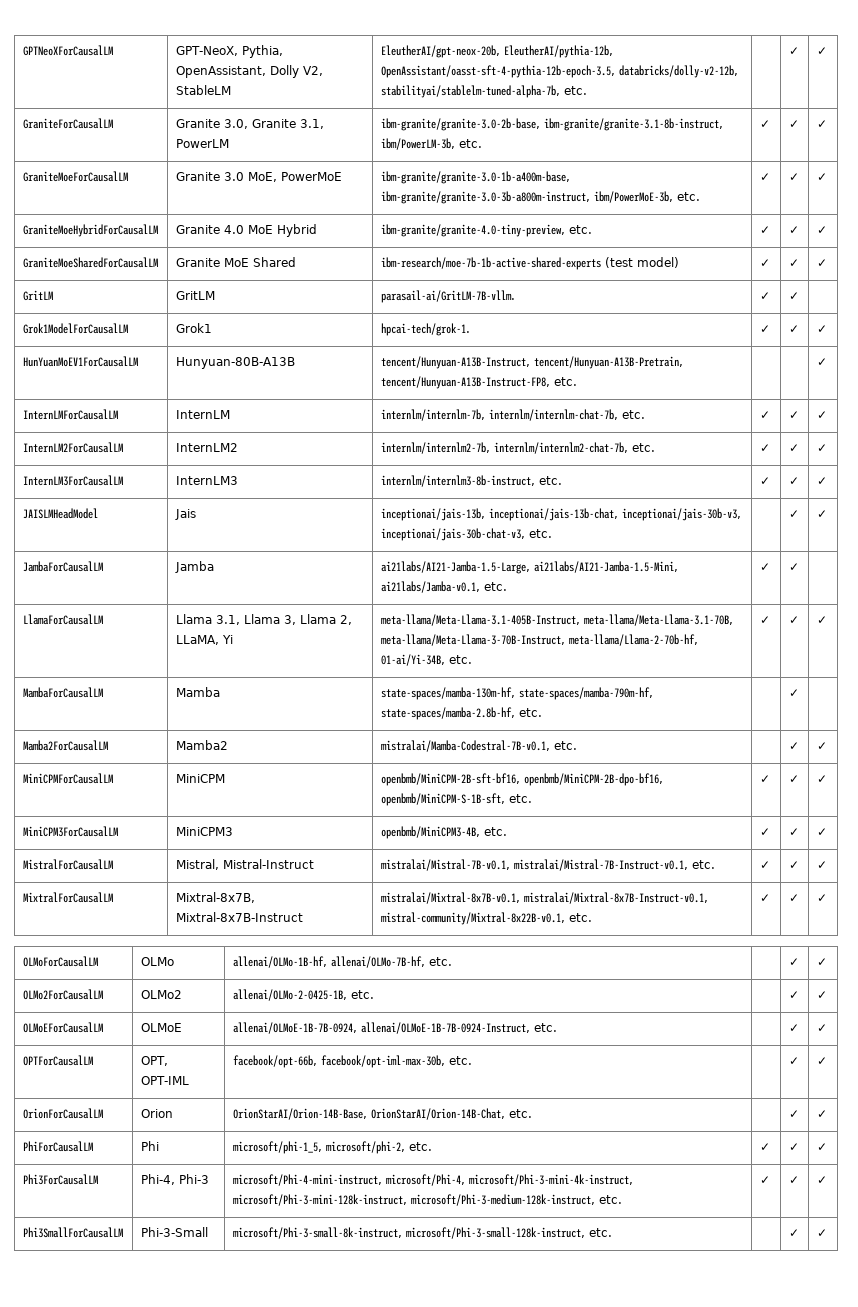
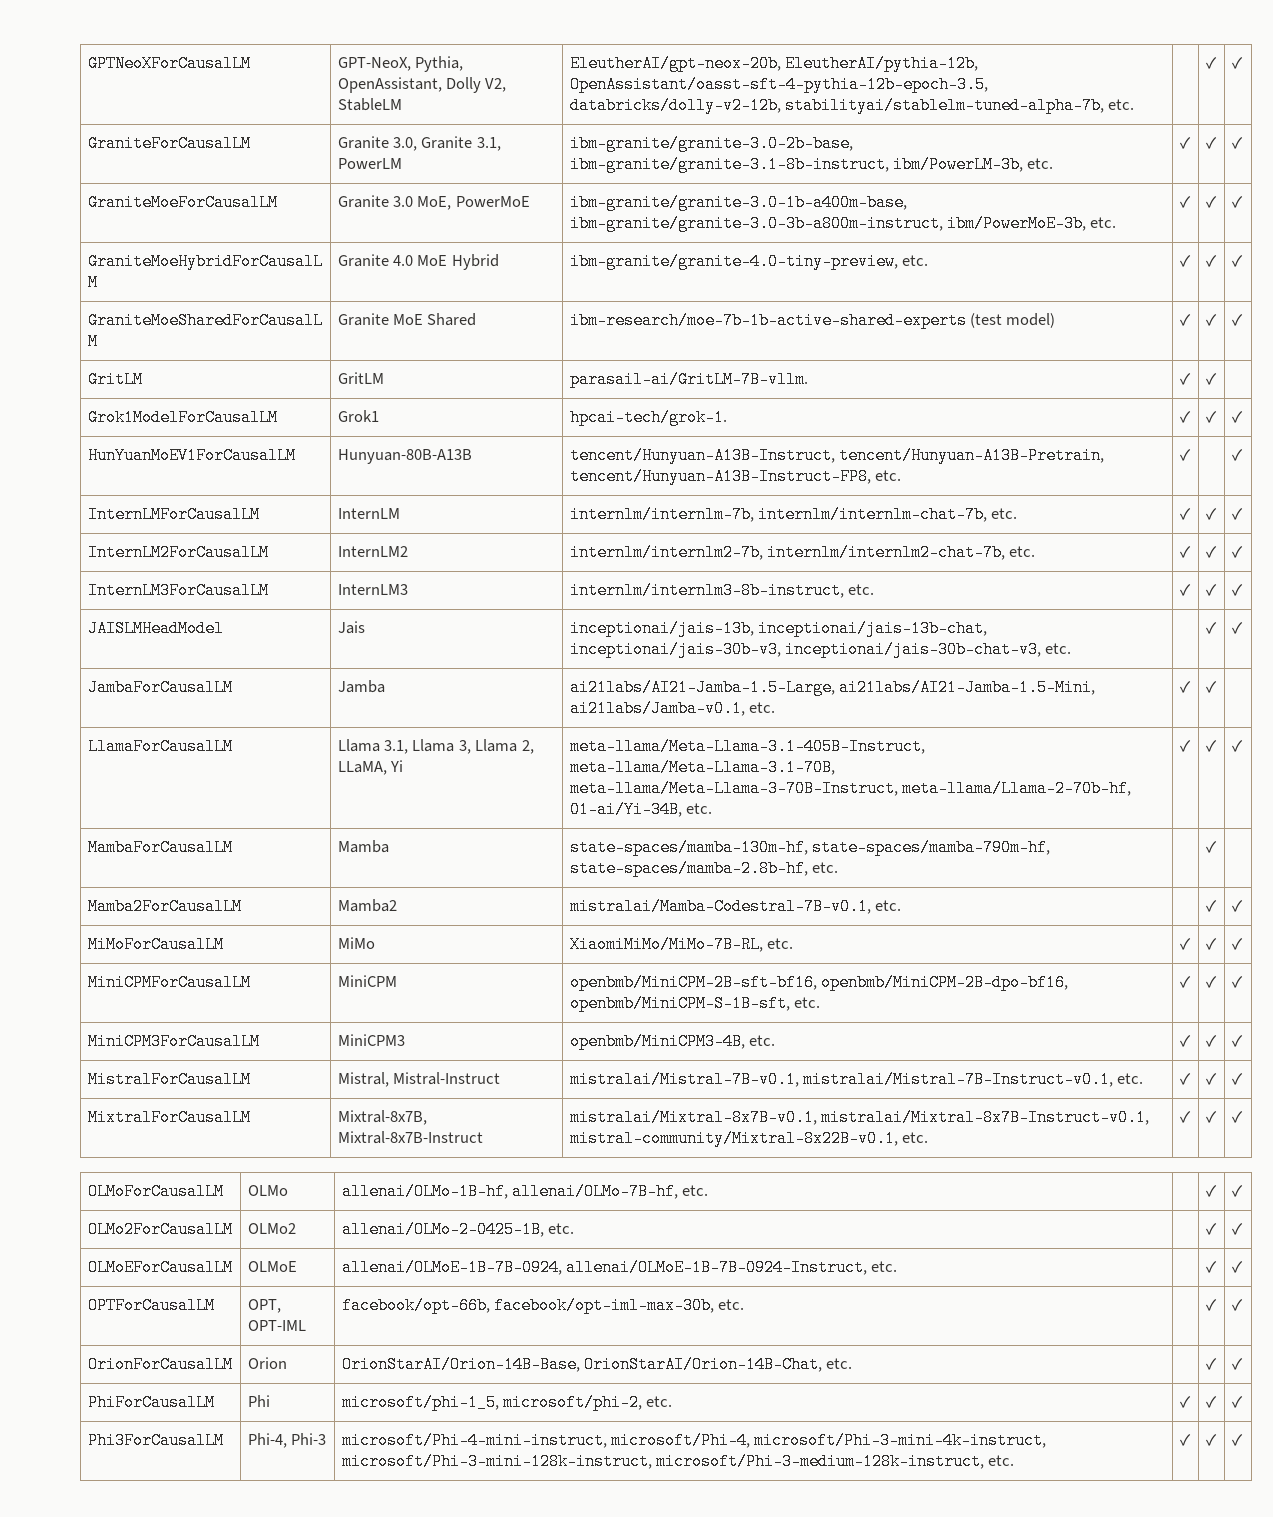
(577, 381) none -> [1179,449,1191,461] ✓
(827, 746) none -> [87,936,224,953] [337,937,375,949] [569,936,794,953] [1179,938,1191,950] [1205,938,1217,950] [1231,938,1243,950] // MiMoForCausalLM | MiMo | XiaomiMiMo/MiMo-7B-RL, etc. | ✓ | ✓ | ✓
[22,1227,123,1238] [140,1227,208,1237] [232,1227,612,1239] [788,1229,799,1237] [816,1229,827,1237] // Phi3SmallForCausalLM | Phi-3-Small | microsoft/Phi-3-small-8k-instruct, microsoft/Phi-3-small-128k-instruct, etc. | | ✓ | ✓ -> (1243, 1440) none

